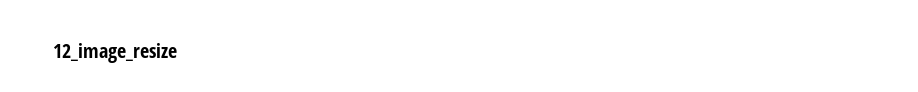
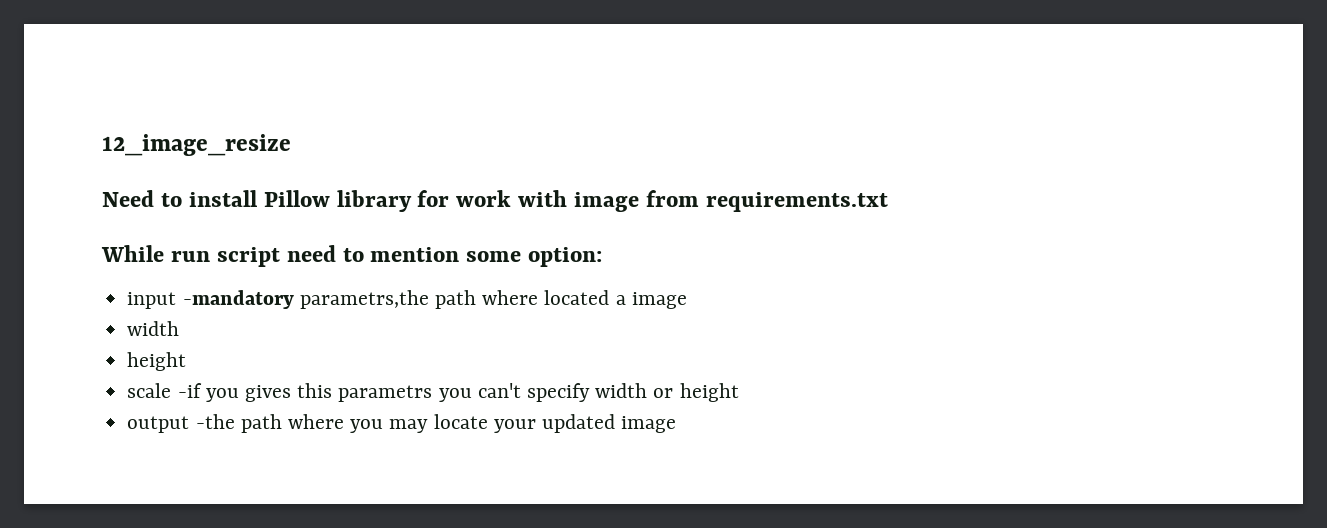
(177, 53) none -> [102,190,888,212] [101,245,603,267] [127,290,687,309] [127,321,180,336] [127,352,187,371] [127,383,739,402] [127,414,677,433] // Need to install Pillow library for work with image from requirements.txt // While run script need to mention some option: // input -mandatory parametrs,the path where located a image // width // height // scale -if you gives this parametrs you can't specify width or height // output -the path where you may locate your updated image

